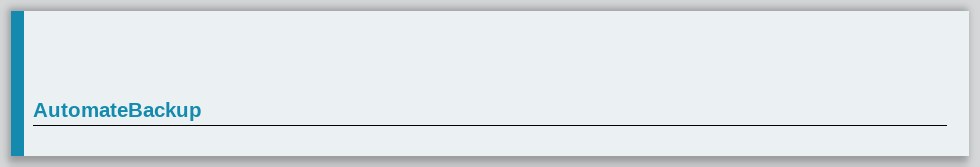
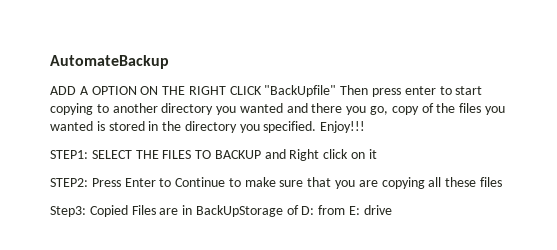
(202, 111) none -> [50,85,483,97] [50,103,505,115] [50,121,366,133] [50,149,377,161] [50,177,502,189] [50,205,392,217] // ADD A OPTION ON THE RIGHT CLICK "BackUpfile" Then press enter to start copying to another directory you wanted and there you go, copy of the files you wanted is stored in the directory you specified. Enjoy!!! // STEP1: SELECT THE FILES TO BACKUP and Right click on it // STEP2: Press Enter to Continue to make sure that you are copying all these files // Step3: Copied Files are in BackUpStorage of D: from E: drive

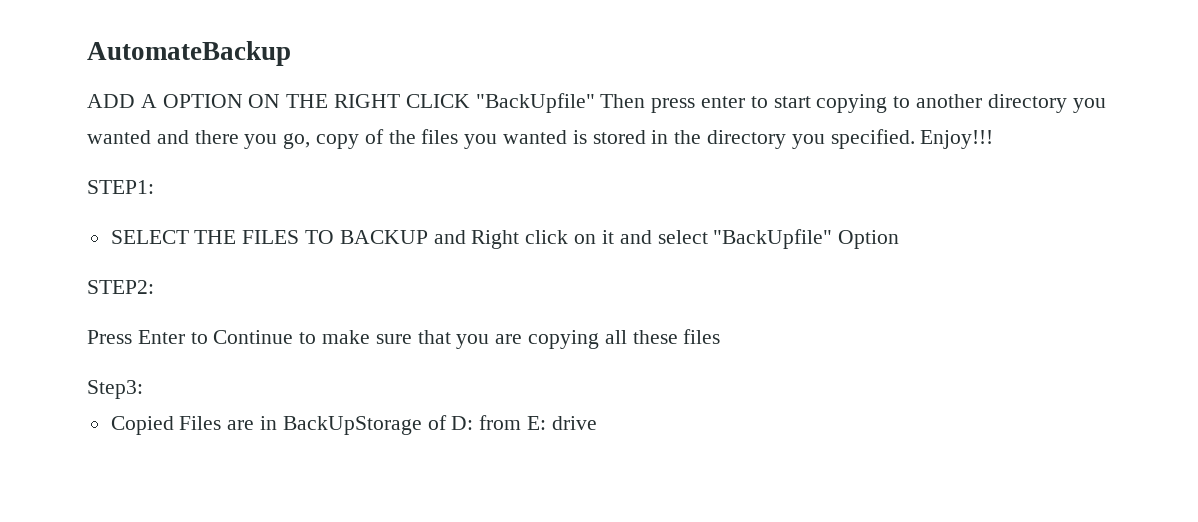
(88, 154) none -> (154, 187) //
(377, 154) none -> [619,229,900,249] and select "BackUpfile" Option
(88, 182) none -> (154, 287) //
(86, 211) none -> (143, 389) //

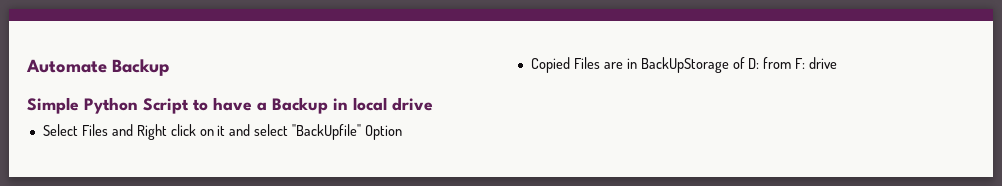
[87,41,291,66] [87,93,1106,113] [87,129,994,149] [87,180,154,194] [110,230,428,244] AutomateBackup // ADD A OPTION ON THE RIGHT CLICK "BackUpfile" Then press enter to start copying to another directory you wanted and there you go, copy of the files you wanted is stored in the directory you specified. Enjoy!!! // STEP1: // SELECT THE FILES TO BACKUP -> [26,59,169,76] [27,97,433,114] [42,124,108,136] Automate Backup // Simple Python Script to have a Backup in local drive // Select Files
[87,280,154,294] [87,329,721,349] [87,380,143,399] // STEP2: // Press Enter to Continue to make sure that you are copying all these files // Step3: -> (403, 132) none
[527,416,547,430] E: -> [795,58,806,69] F:

